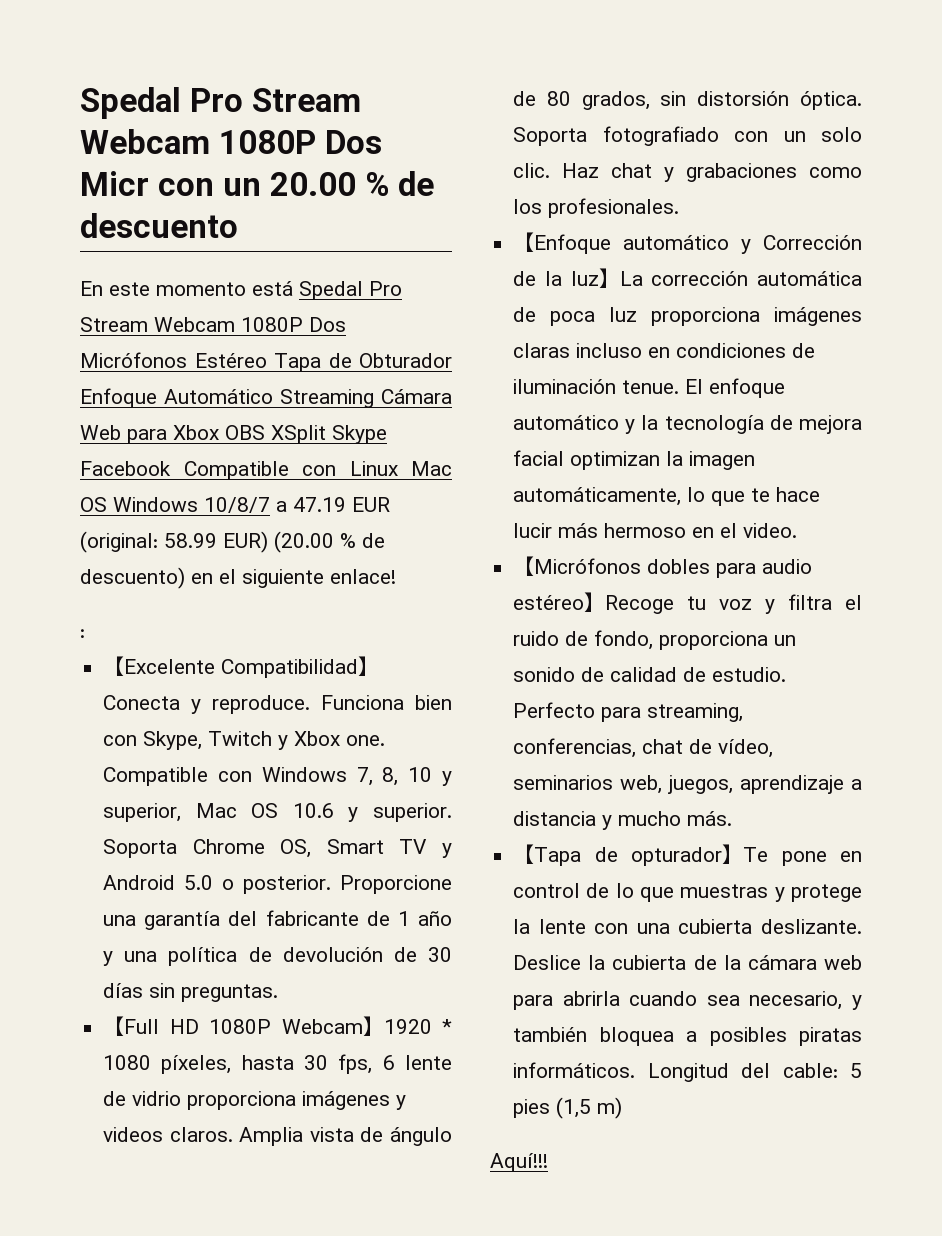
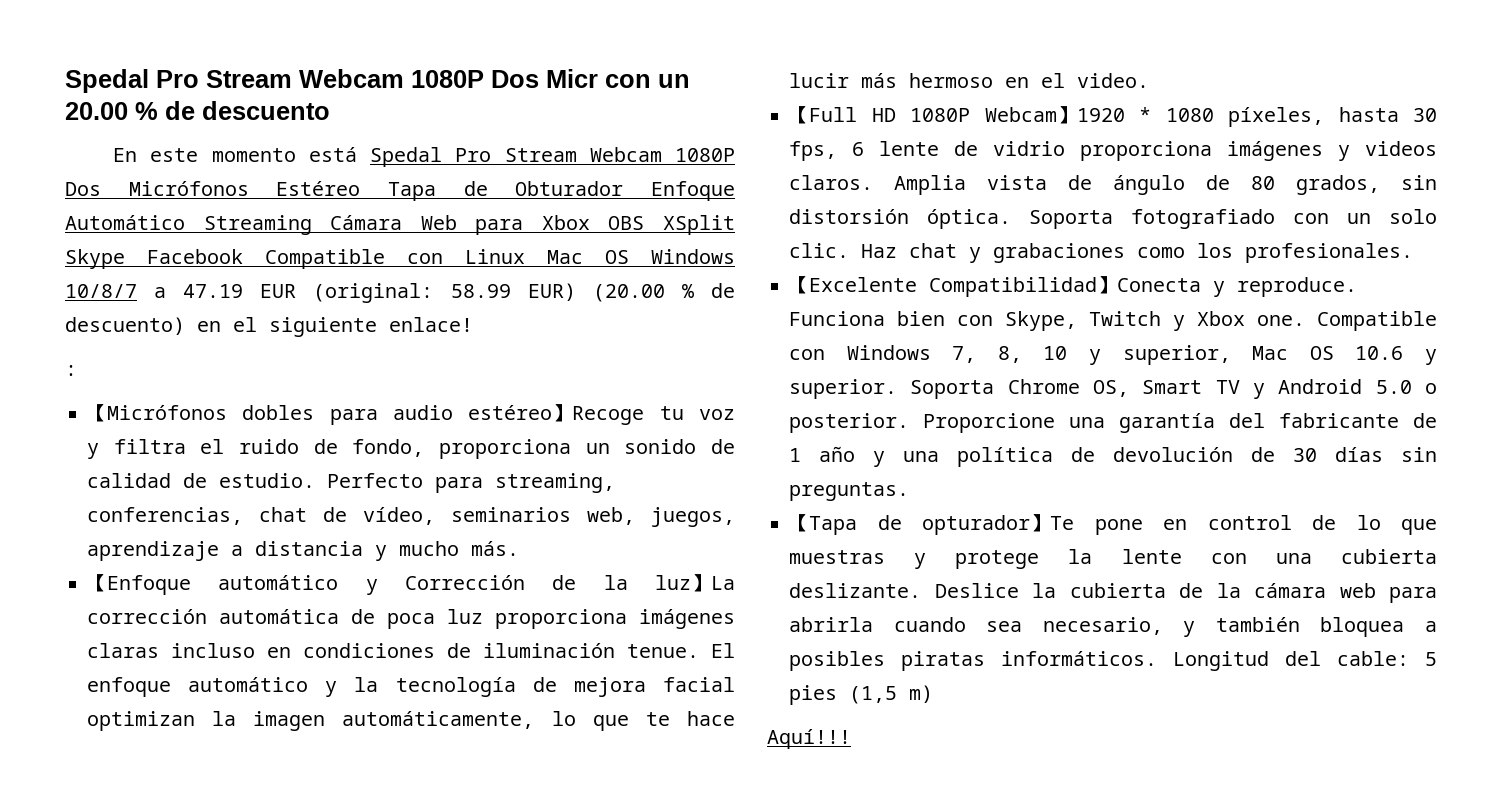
(85, 633) none -> [87,404,735,425] [87,439,735,459] [87,473,615,493] [87,507,735,527] [87,541,519,561] [87,574,735,595] [87,609,735,629] [87,643,735,658] [87,677,735,697] [87,711,735,731] [789,73,1149,88] [789,106,1437,127] [789,141,1437,161] [789,175,1437,195] [789,209,1437,229] [789,243,1413,263] // 【Micrófonos dobles para audio estéreo】Recoge tu voz y filtra el ruido de fondo, proporciona un sonido de calidad de estudio. Perfecto para streaming, conferencias, chat de vídeo, seminarios web, juegos, aprendizaje a distancia y mucho más. // 【Enfoque automático y Corrección de la luz】La corrección automática de poca luz proporciona imágenes claras incluso en condiciones de iluminación tenue. El enfoque automático y la tecnología de mejora facial optimizan la imagen automáticamente, lo que te hace lucir más hermoso en el video. // 【Full HD 1080P Webcam】1920 * 1080 píxeles, hasta 30 fps, 6 lente de vidrio proporciona imágenes y videos claros. Amplia vista de ángulo de 80 grados, sin distorsión óptica. Soporta fotografiado con un solo clic. Haz chat y grabaciones como los profesionales.
[103,1016,452,1036] [103,1054,452,1074] [103,1091,407,1110] [103,1127,452,1146] [513,91,862,110] [513,126,862,146] [513,163,862,182] [513,198,680,218] [513,232,862,254] [513,268,862,288] [513,307,862,326] [513,343,816,358] [513,378,786,398] [513,415,862,434] [513,450,756,470] [513,487,821,506] [513,523,798,538] [513,556,813,578] [513,592,862,614] [513,630,797,650] [513,667,787,682] [513,702,744,722] [513,738,774,758] [513,775,862,794] [513,811,733,830] // 【Full HD 1080P Webcam】1920 * 1080 píxeles, hasta 30 fps, 6 lente de vidrio proporciona imágenes y videos claros. Amplia vista de ángulo de 80 grados, sin distorsión óptica. Soporta fotografiado con un solo clic. Haz chat y grabaciones como los profesionales. // 【Enfoque automático y Corrección de la luz】La corrección automática de poca luz proporciona imágenes claras incluso en condiciones de iluminación tenue. El enfoque automático y la tecnología de mejora facial optimizan la imagen automáticamente, lo que te hace lucir más hermoso en el video. // 【Micrófonos dobles para audio estéreo】Recoge tu voz y filtra el ruido de fondo, proporciona un sonido de calidad de estudio. Perfecto para streaming, conferencias, chat de vídeo, seminarios web, juegos, aprendizaje a distancia y mucho más. -> (909, 491) none

